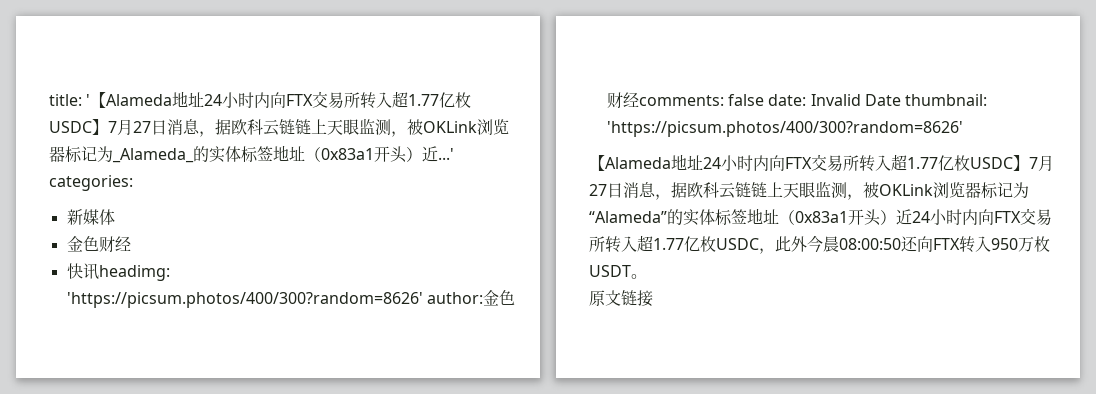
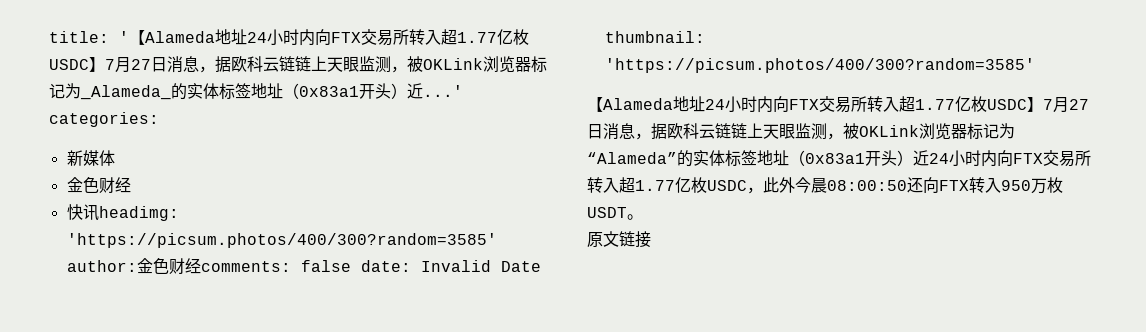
[66,292,423,308] 'https://picsum.photos/400/300?random=8626' -> [66,233,497,248] 'https://picsum.photos/400/300?random=3585'
[606,121,963,137] 'https://picsum.photos/400/300?random=8626' -> [604,58,1035,73] 'https://picsum.photos/400/300?random=3585'

